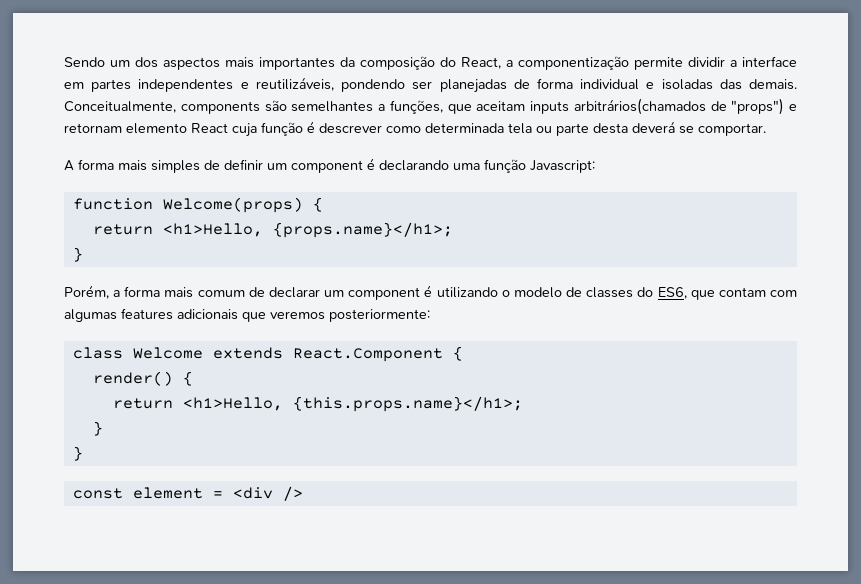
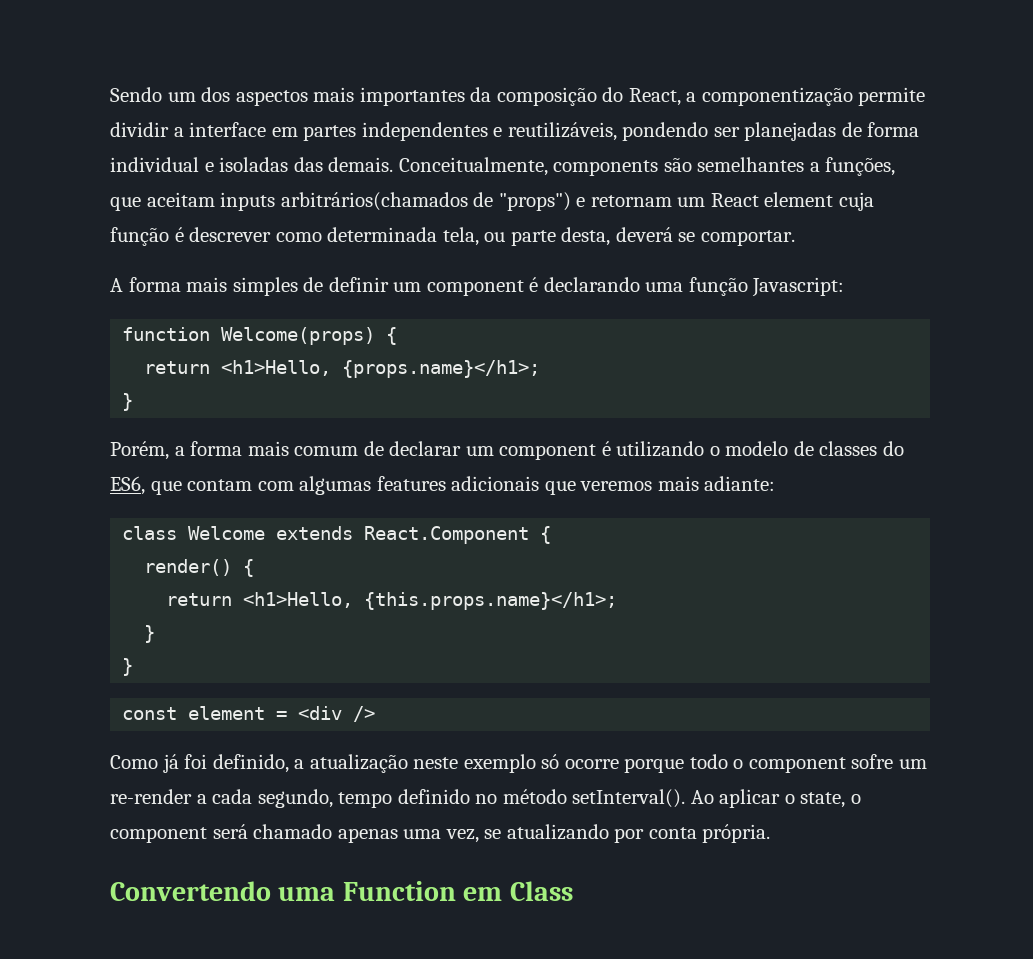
[126,123,228,134] elemento React -> [677,192,834,207] um React element
[508,123,532,134] tela -> [442,227,479,246] tela,
[593,123,628,134] desta -> [561,227,611,246] desta,
[329,309,430,322] posteriormente: -> [657,476,776,491] mais adiante:
(303, 493) none -> [110,754,928,773] [110,789,861,808] [110,824,771,843] [110,881,573,901] // Como já foi definido, a atualização neste exemplo só ocorre porque todo o component sofre um re-render a cada segundo, tempo definido no método setInterval(). Ao aplicar o state, o component será chamado apenas uma vez, se atualizando por conta própria. // Convertendo uma Function em Class

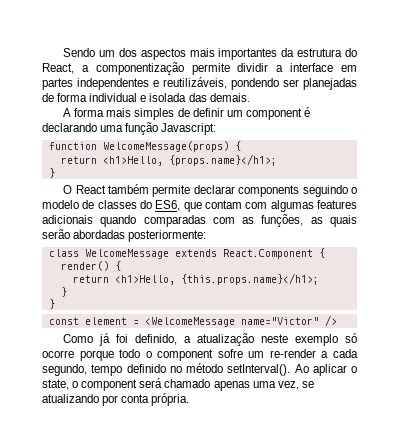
[496,87,597,106] composição -> [297,48,343,57] estrutura
[219,157,289,172] isoladas -> [149,93,187,102] isolada
[398,157,896,176] [110,192,874,211] [110,227,795,246] Conceitualmente, components são semelhantes a funções, que aceitam inputs arbitrários(chamados de "props") e retornam um React element cuja função é descrever como determinada tela, ou parte desta, deverá se comportar. -> (250, 97) none
[221,327,376,345] Welcome(props) -> [102,141,229,152] WelcomeMessage(props)
[110,441,705,460] Porém, a forma mais comum de declarar um component é utilizando -> [63,184,348,197] O React também permite declarar components seguindo
[544,476,776,495] que veremos mais adiante: -> [100,214,357,227] [42,229,207,242] quando comparadas com as funções, as quais serão abordadas posteriormente:
[188,526,266,540] Welcome -> [84,249,169,259] WelcomeMessage
[298,706,343,720] <div -> [144,317,319,327] <WelcomeMessage name="Victor"
[110,881,573,901] // Convertendo uma Function em Class -> (190, 399) none

